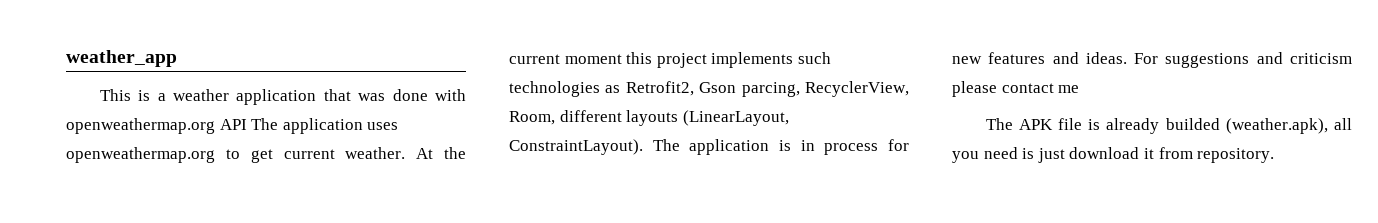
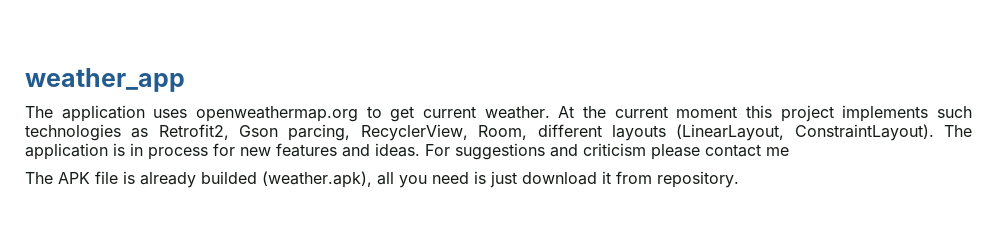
[99,89,467,105] [66,118,247,134] This is a weather application that was done with openweathermap.org API -> (185, 80) none

